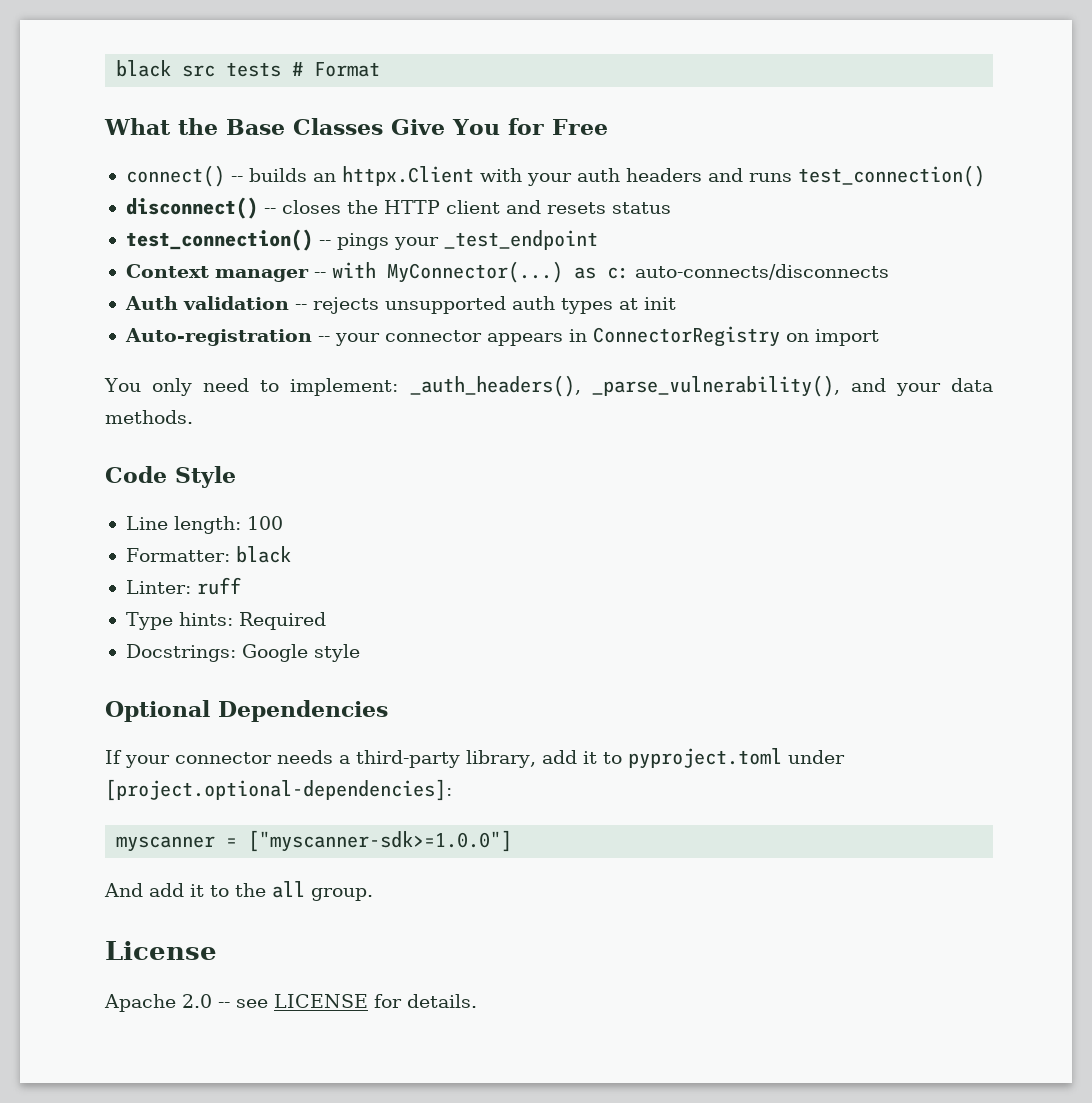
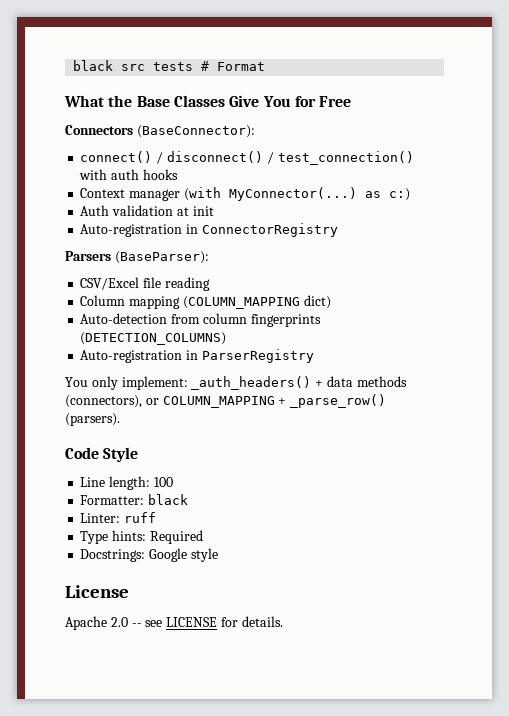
(608, 127) none -> [65,125,255,138] // Connectors (BaseConnector):
[230,165,985,187] [125,197,671,219] [125,229,598,251] [125,261,889,283] [124,296,676,314] [124,326,879,347] [104,375,993,397] [105,410,193,424] -- builds an httpx.Client with your auth headers and runs test_connection() // disconnect() -- closes the HTTP client and resets status // test_connection() -- pings your _test_endpoint // Context manager -- with MyConnector(...) as c: auto-connects/disconnects // Auth validation -- rejects unsupported auth types at init // Auto-registration -- your connector appears in ConnectorRegistry on import // You only need to implement: _auth_headers(), _parse_vulnerability(), and your data methods. -> [156,151,414,165] [79,169,178,180] [80,187,410,201] [80,205,214,216] [80,223,338,237] [65,251,209,264] [80,277,210,291] [80,295,331,309] [80,313,321,327] [80,332,227,345] [80,349,314,363] [65,376,407,390] [65,394,387,408] [65,413,120,426] / disconnect() / test_connection() with auth hooks // Context manager (with MyConnector(...) as c:) // Auth validation at init // Auto-registration in ConnectorRegistry // Parsers (BaseParser): // CSV/Excel file reading // Column mapping (COLUMN_MAPPING dict) // Auto-detection from column fingerprints (DETECTION_COLUMNS) // Auto-registration in ParserRegistry // You only implement: _auth_headers() + data methods (connectors), or COLUMN_MAPPING + _parse_row() (parsers).
[105,700,388,722] [105,748,845,769] [105,779,452,801] [116,830,513,852] [104,881,373,901] // Optional Dependencies // If your connector needs a third-party library, add it to pyproject.toml under [project.optional-dependencies]: // myscanner = ["myscanner-sdk>=1.0.0"] // And add it to the all group. -> (218, 555) none

